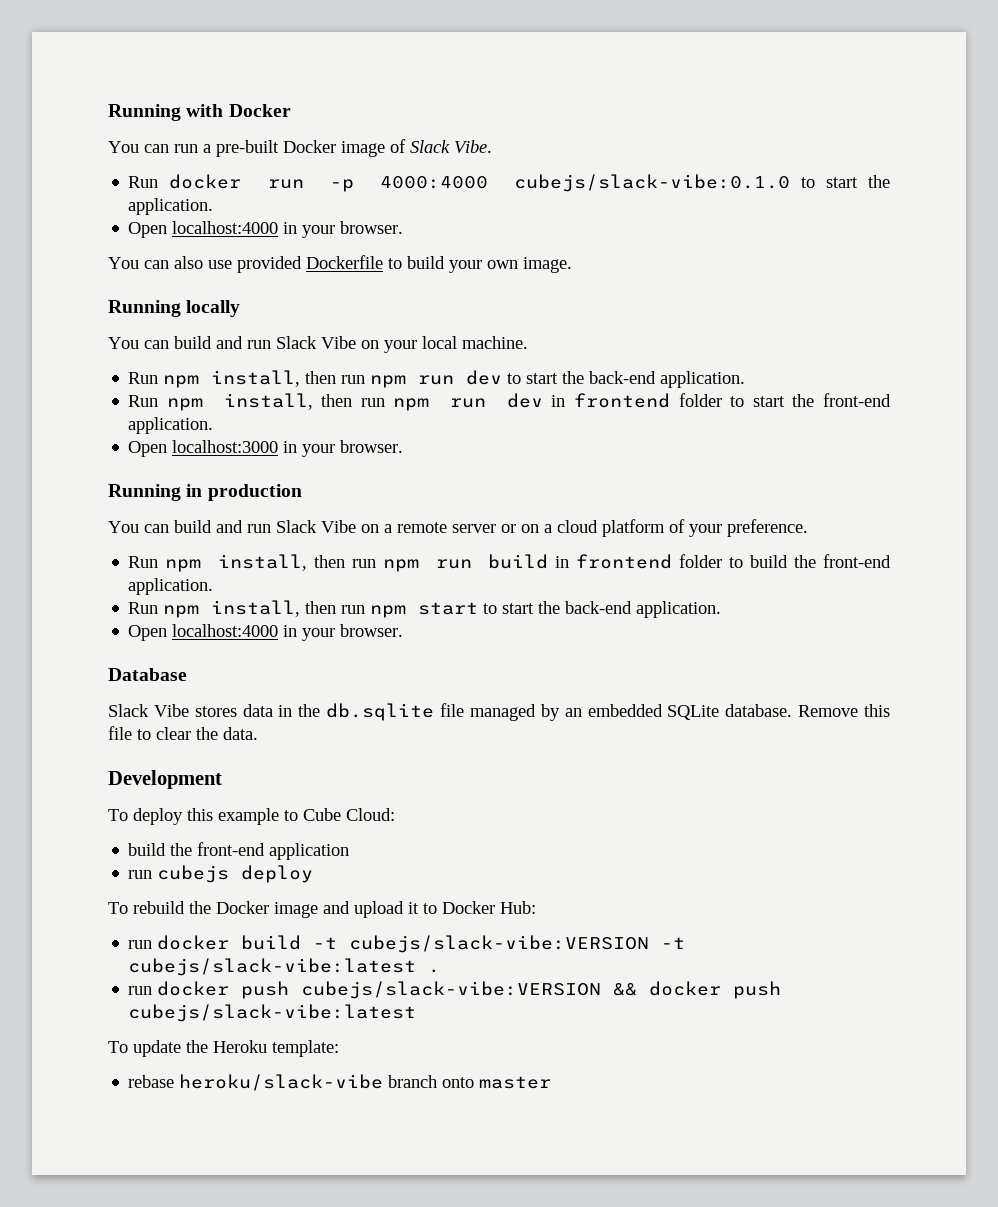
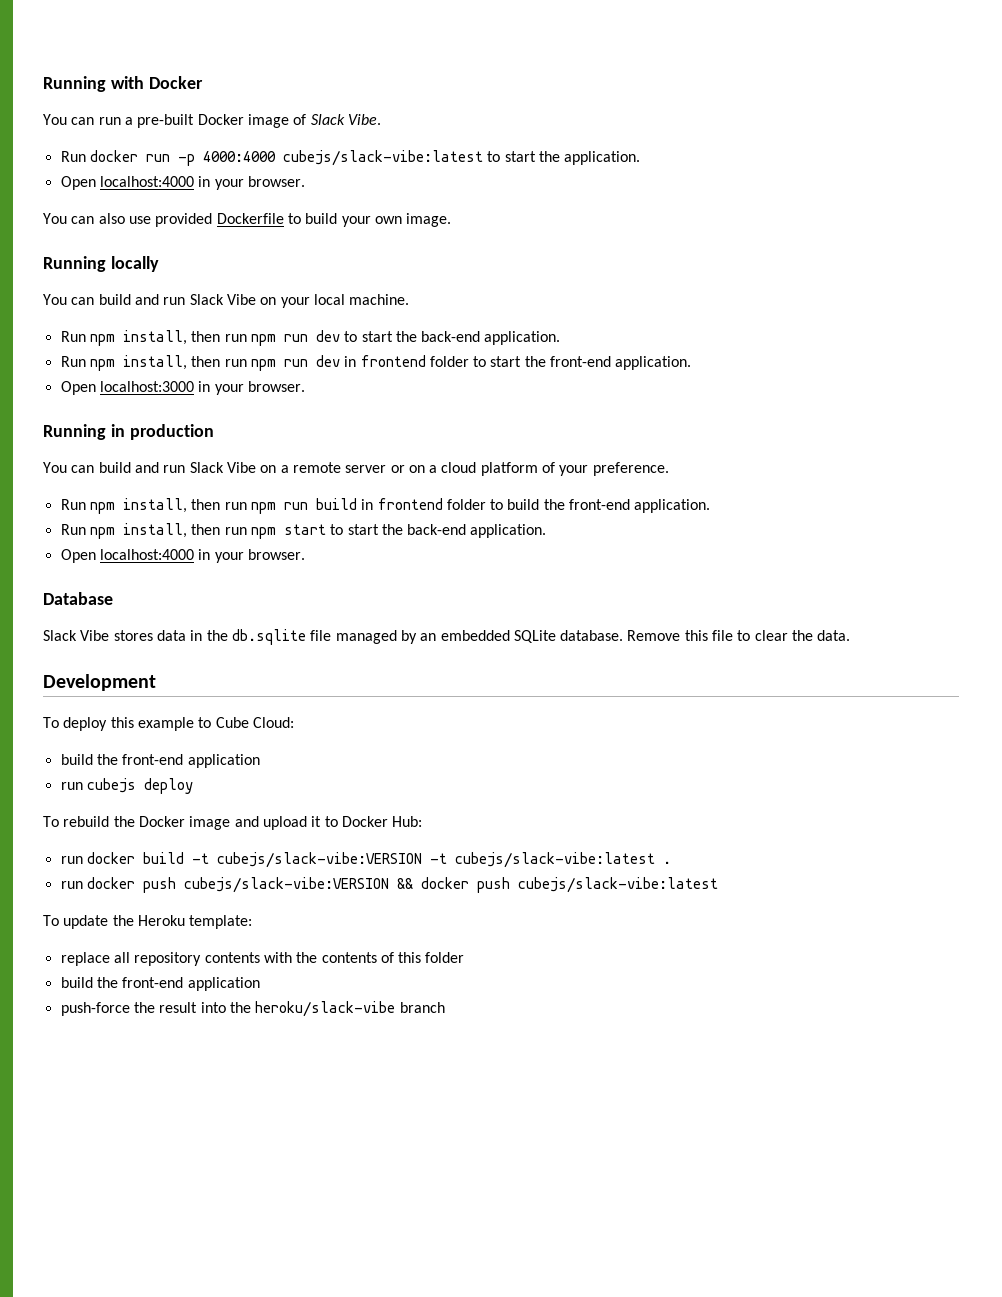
[514,174,791,192] cubejs/slack-vibe:0.1.0 -> [282,150,483,166] cubejs/slack-vibe:latest
[128,1074,552,1091] rebase heroku/slack-vibe branch onto master -> [60,952,465,966] [60,977,260,991] [60,1001,445,1017] replace all repository contents with the contents of this folder // build the front-end application // push-force the result into the heroku/slack-vibe branch

